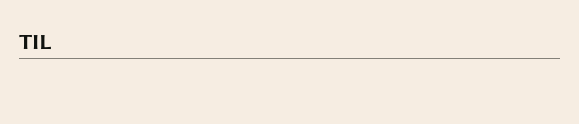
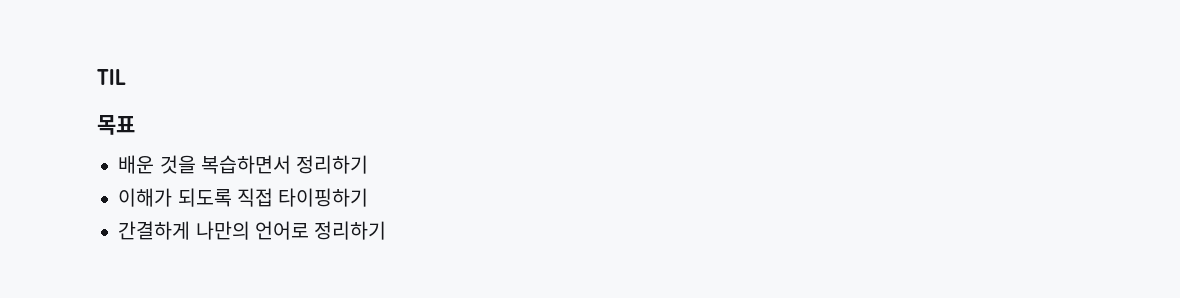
(52, 42) none -> [97,115,135,135] [118,155,369,174] [118,188,369,207] [118,221,387,240] // 목표 // 배운 것을 복습하면서 정리하기 // 이해가 되도록 직접 타이핑하기 // 간결하게 나만의 언어로 정리하기

